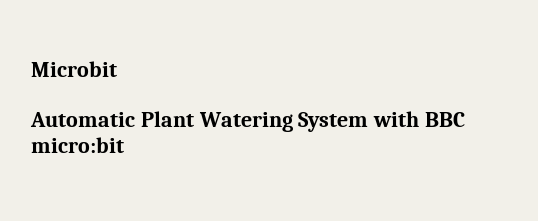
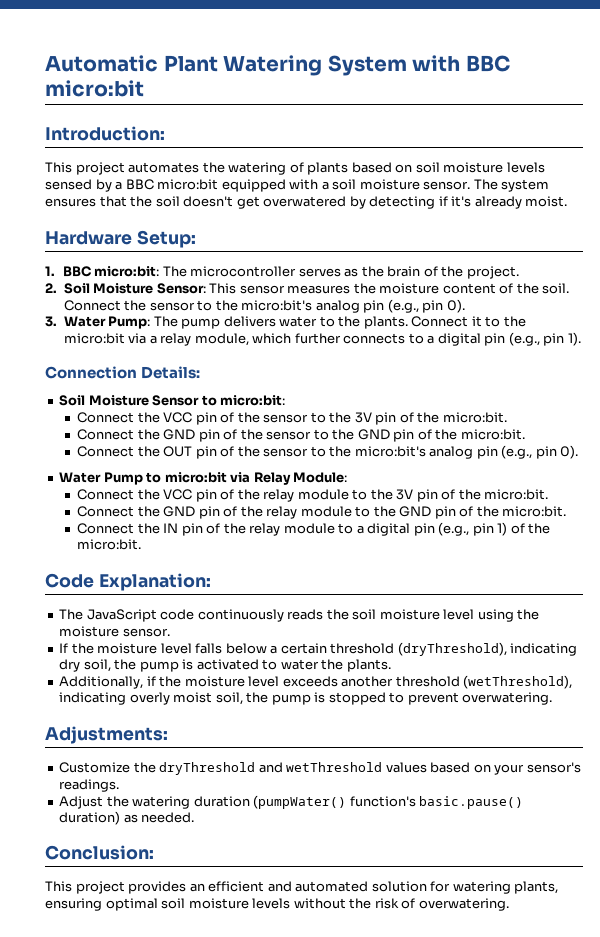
[31,61,117,77] Microbit // -> (45, 63) none
(124, 145) none -> [45,126,165,141] [45,162,545,175] [45,179,550,192] [45,196,568,209] [45,230,196,248] [45,266,519,279] [45,283,570,294] [63,299,465,313] [45,316,526,329] [63,332,581,346] [45,366,201,379] [59,395,286,406] [77,412,507,425] [77,429,525,442] [77,445,579,459] [59,472,348,485] [77,489,549,502] [77,506,567,519] [77,522,551,536] [77,539,142,550] [45,573,211,591] [59,609,540,622] [59,626,170,637] [59,642,578,656] [59,659,391,672] [59,675,573,689] [59,692,553,705] [45,726,168,744] [59,762,581,775] [59,779,120,792] [59,795,524,809] [59,811,195,825] [45,845,154,860] [45,881,559,894] [45,898,509,911] // Introduction: // This project automates the watering of plants based on soil moisture levels sensed by a BBC micro:bit equipped with a soil moisture sensor. The system ensures that the soil doesn't get overwatered by detecting if it's already moist. // Hardware Setup: // 1. BBC micro:bit: The microcontroller serves as the brain of the project. // 2. Soil Moisture Sensor: This sensor measures the moisture content of the soil. Connect the sensor to the micro:bit's analog pin (e.g., pin 0). // 3. Water Pump: The pump delivers water to the plants. Connect it to the micro:bit via a relay module, which further connects to a digital pin (e.g., pin 1). // Connection Details: // Soil Moisture Sensor to micro:bit: // Connect the VCC pin of the sensor to the 3V pin of the micro:bit. // Connect the GND pin of the sensor to the GND pin of the micro:bit. // Connect the OUT pin of the sensor to the micro:bit's analog pin (e.g., pin 0). // Water Pump to micro:bit via Relay Module: // Connect the VCC pin of the relay module to the 3V pin of the micro:bit. // Connect the GND pin of the relay module to the GND pin of the micro:bit. // Connect the IN pin of the relay module to a digital pin (e.g., pin 1) of the micro:bit. // Code Explanation: // The JavaScript code continuously reads the soil moisture level using the moisture sensor. // If the moisture level falls below a certain threshold (dryThreshold), indicating dry soil, the pump is activated to water the plants. // Additionally, if the moisture level exceeds another threshold (wetThreshold), indicating overly moist soil, the pump is stopped to prevent overwatering. // Adjustments: // Customize the dryThreshold and wetThreshold values based on your sensor's readings. // Adjust the watering duration (pumpWater() function's basic.pause() duration) as needed. // Conclusion: // This project provides an efficient and automated solution for watering plants, ensuring optimal soil moisture levels without the risk of overwatering.

